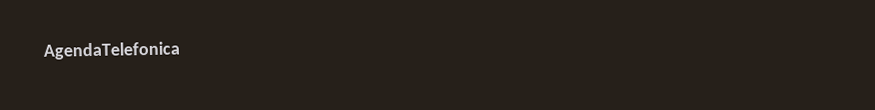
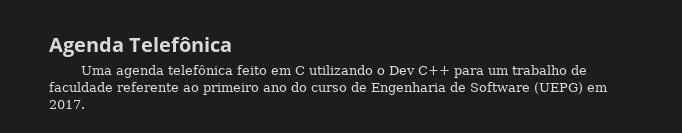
[43,41,181,60] AgendaTelefonica -> [49,37,233,57] [80,65,587,78] [49,82,607,95] [49,100,85,109] Agenda Telefônica // Uma agenda telefônica feito em C utilizando o Dev C++ para um trabalho de faculdade referente ao primeiro ano do curso de Engenharia de Software (UEPG) em 2017.

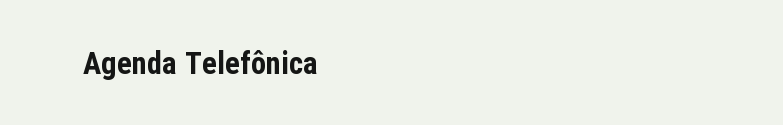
[80,65,587,78] [49,82,607,95] [49,100,85,109] // Uma agenda telefônica feito em C utilizando o Dev C++ para um trabalho de faculdade referente ao primeiro ano do curso de Engenharia de Software (UEPG) em 2017. -> (319, 62) none

